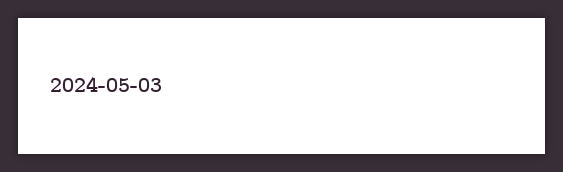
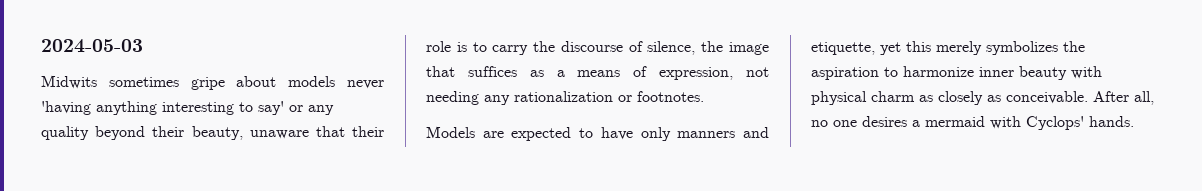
(162, 84) none -> [41,75,385,90] [41,101,334,115] [41,126,384,140] [426,41,769,55] [426,66,769,80] [426,91,704,105] [426,126,769,141] [811,41,1085,55] [811,66,1102,80] [811,91,1154,105] [811,116,1134,130] // Midwits sometimes gripe about models never 'having anything interesting to say' or any quality beyond their beauty, unaware that their role is to carry the discourse of silence, the image that suffices as a means of expression, not needing any rationalization or footnotes. // Models are expected to have only manners and etiquette, yet this merely symbolizes the aspiration to harmonize inner beauty with physical charm as closely as conceivable. After all, no one desires a mermaid with Cyclops' hands.

